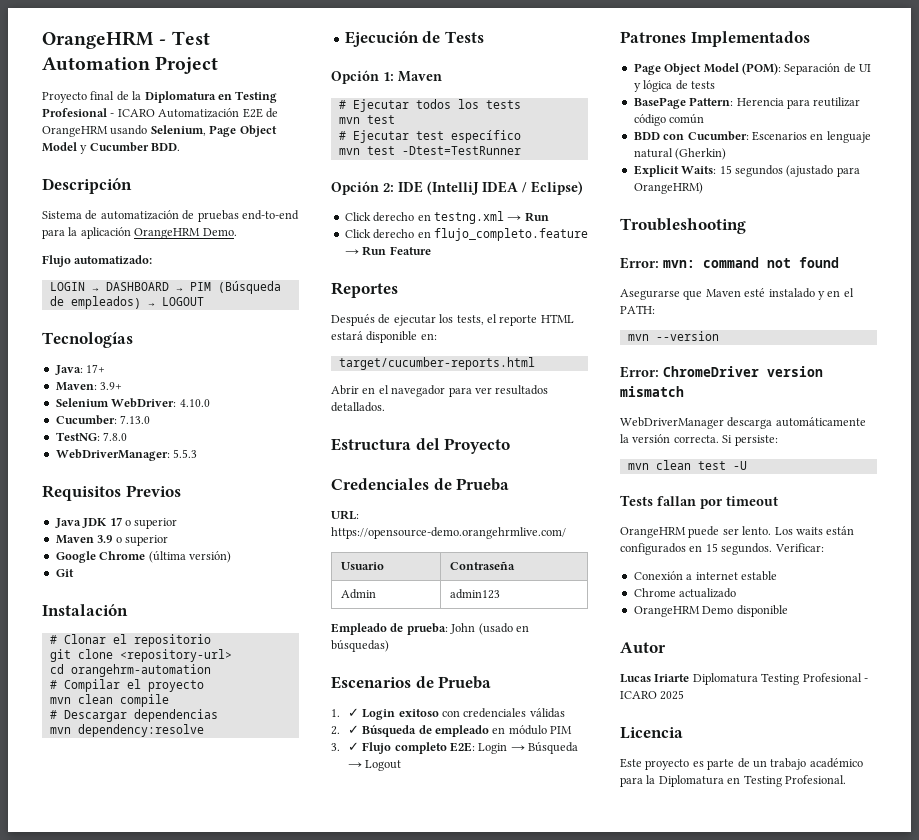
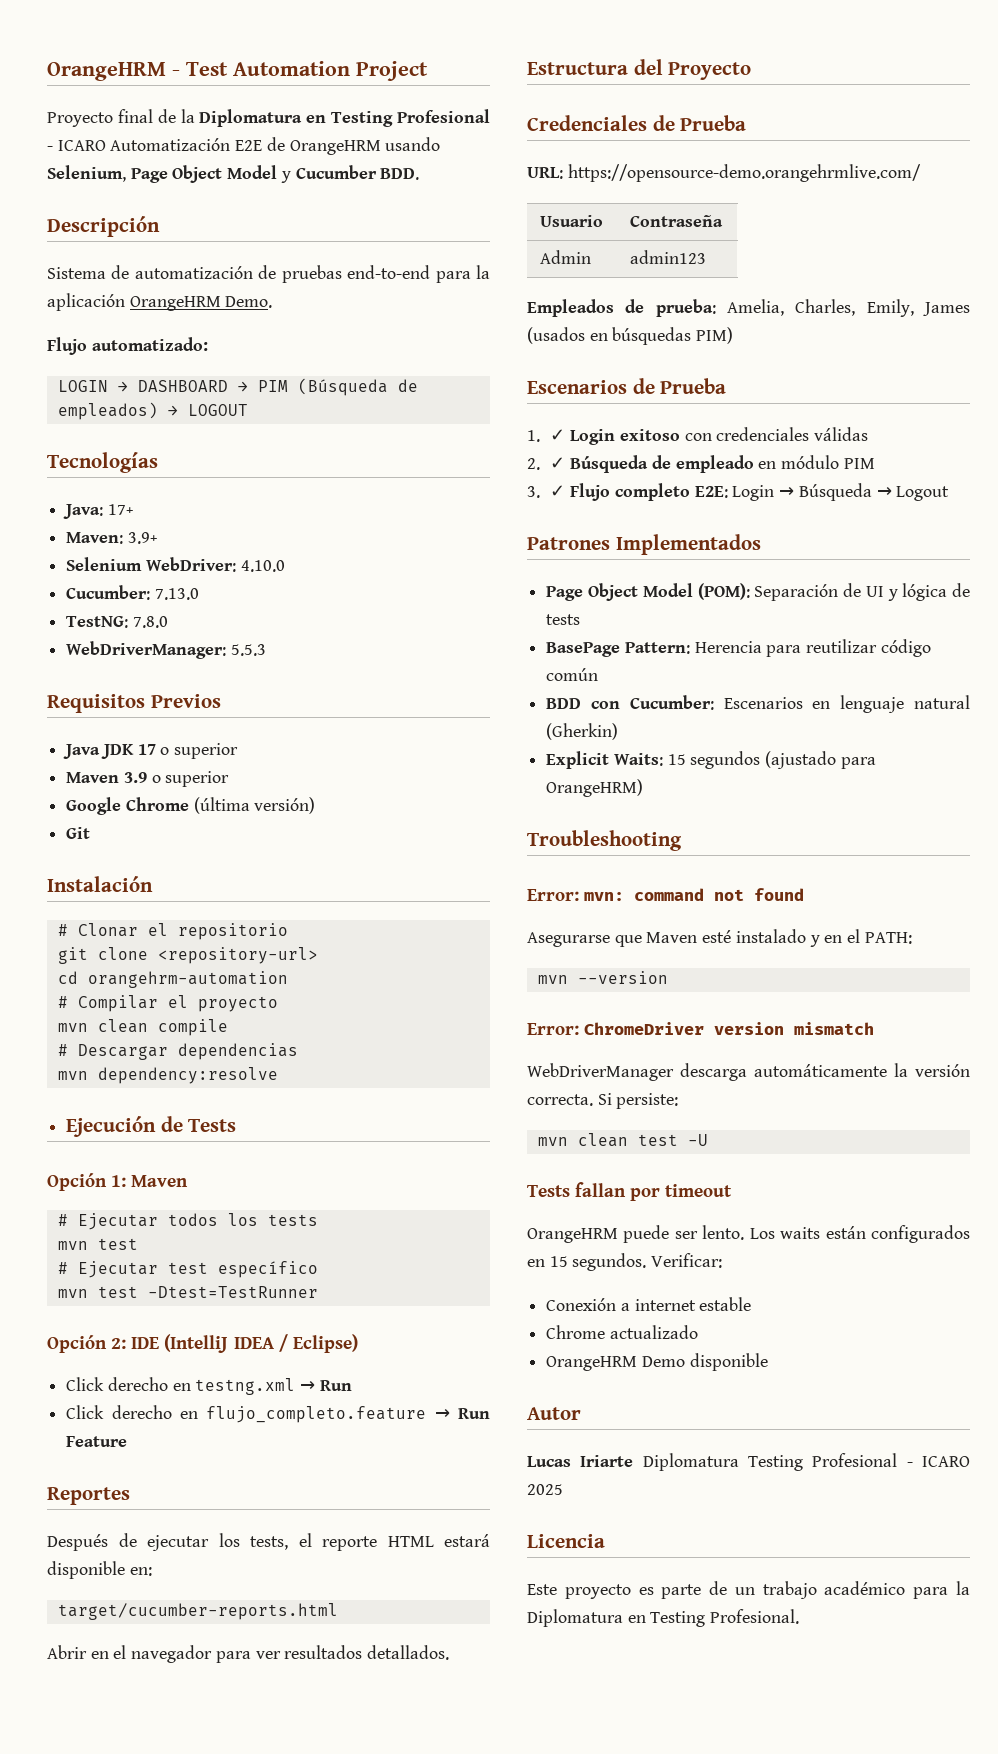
[331,623,387,635] Empleado -> [527,299,614,317] Empleados
[450,623,529,635] [331,639,389,652] John (usado en búsquedas) -> [727,299,970,317] [527,327,734,345] Amelia, Charles, Emily, James (usados en búsquedas PIM)

